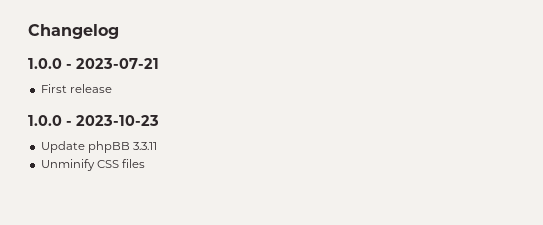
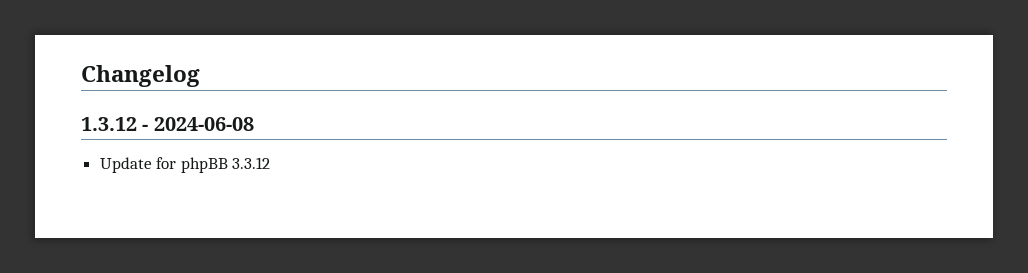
[28,58,159,69] [40,84,112,93] [28,115,159,126] [40,141,157,153] [40,159,145,171] 1.0.0 - 2023-07-21 // First release // 1.0.0 - 2023-10-23 // Update phpBB 3.3.11 // Unminify CSS files -> [81,117,254,131] [99,157,271,173] 1.3.12 - 2024-06-08 // Update for phpBB 3.3.12

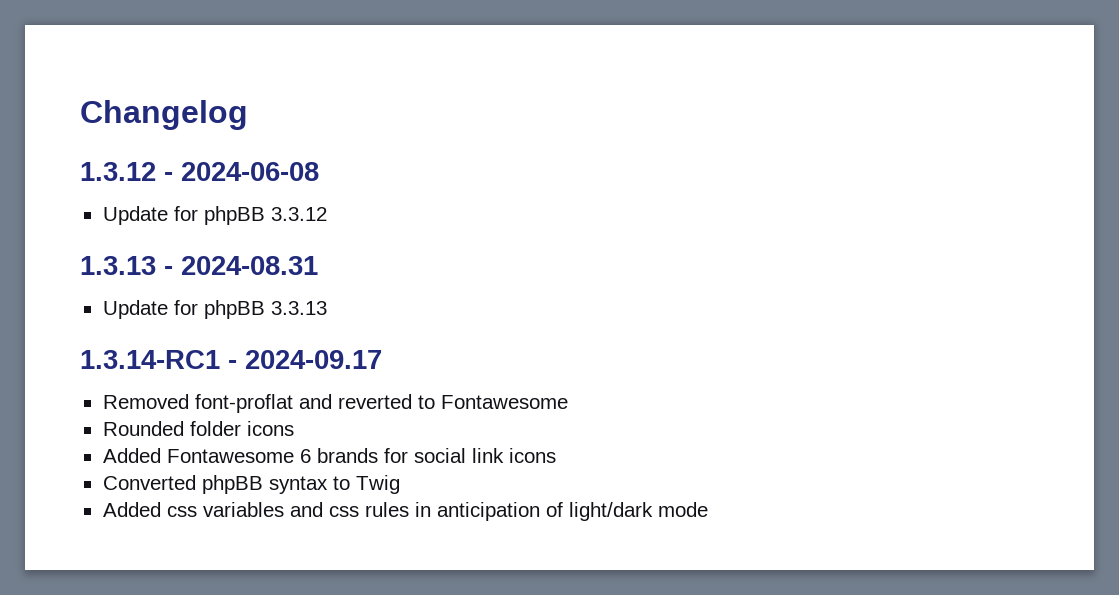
(271, 163) none -> [80,256,318,275] [102,300,327,319] [80,350,382,369] [102,394,568,413] [102,421,294,436] [102,448,556,463] [102,475,400,494] [102,502,708,521] // 1.3.13 - 2024-08.31 // Update for phpBB 3.3.13 // 1.3.14-RC1 - 2024-09.17 // Removed font-proflat and reverted to Fontawesome // Rounded folder icons // Added Fontawesome 6 brands for social link icons // Converted phpBB syntax to Twig // Added css variables and css rules in anticipation of light/dark mode

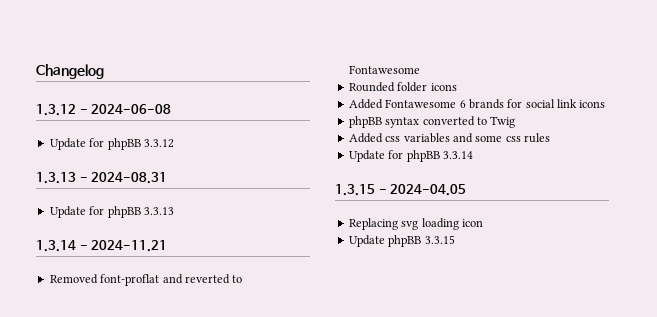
[80,350,382,369] 1.3.14-RC1 - 2024-09.17 -> [36,240,168,252] 1.3.14 - 2024-11.21
[102,475,196,490] Converted -> (606, 104) none
(328, 485) none -> [422,116,475,126] converted
(323, 509) none -> [475,135,503,142] some
[414,502,708,521] in anticipation of light/dark mode -> [348,150,473,162] [335,184,467,196] [348,218,483,230] [348,235,455,247] // Update for phpBB 3.3.14 // 1.3.15 - 2024-04.05 // Replacing svg loading icon // Update phpBB 3.3.15

